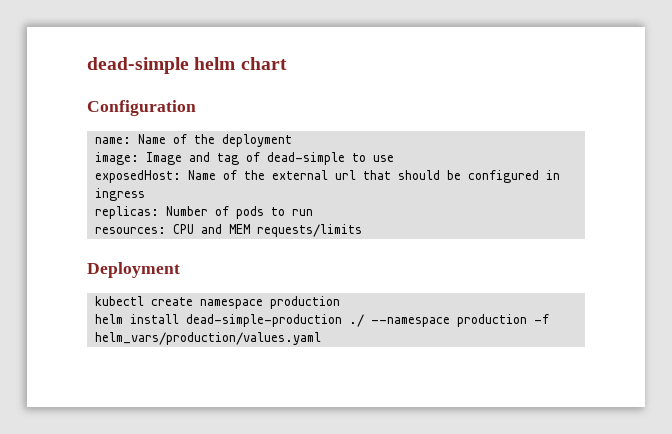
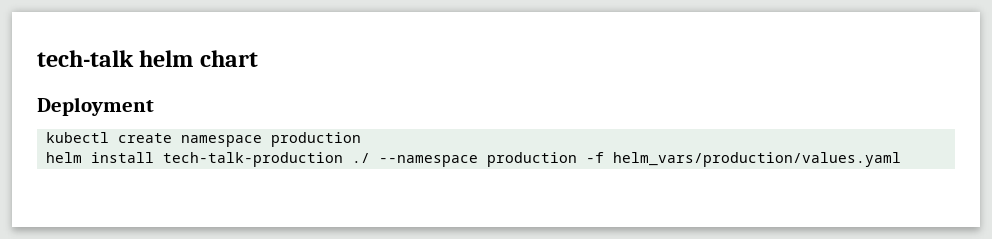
[87,57,189,74] dead-simple -> [37,50,134,67] tech-talk
[87,100,196,116] [95,134,293,147] [95,152,395,165] [95,170,561,183] [95,188,146,201] [95,206,314,219] [95,224,363,237] // Configuration // name: Name of the deployment // image: Image and tag of dead-simple to use // exposedHost: Name of the external url that should be configured in ingress // replicas: Number of pods to run // resources: CPU and MEM requests/limits -> (258, 58) none
[186,314,343,327] dead-simple-production -> [163,152,344,167] tech-talk-production

